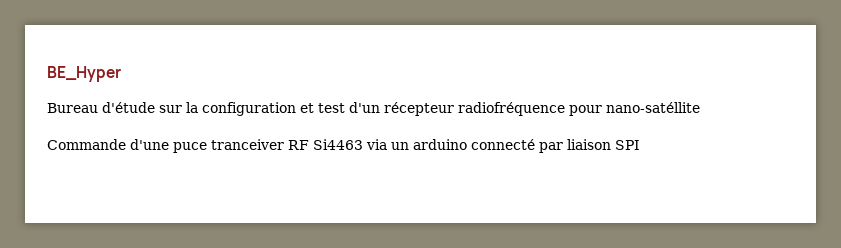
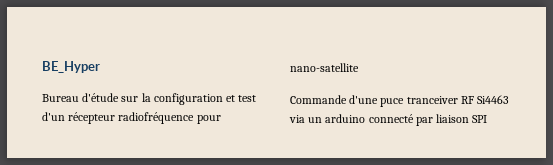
[606,102,700,113] nano-satéllite -> [290,63,359,72] nano-satellite

